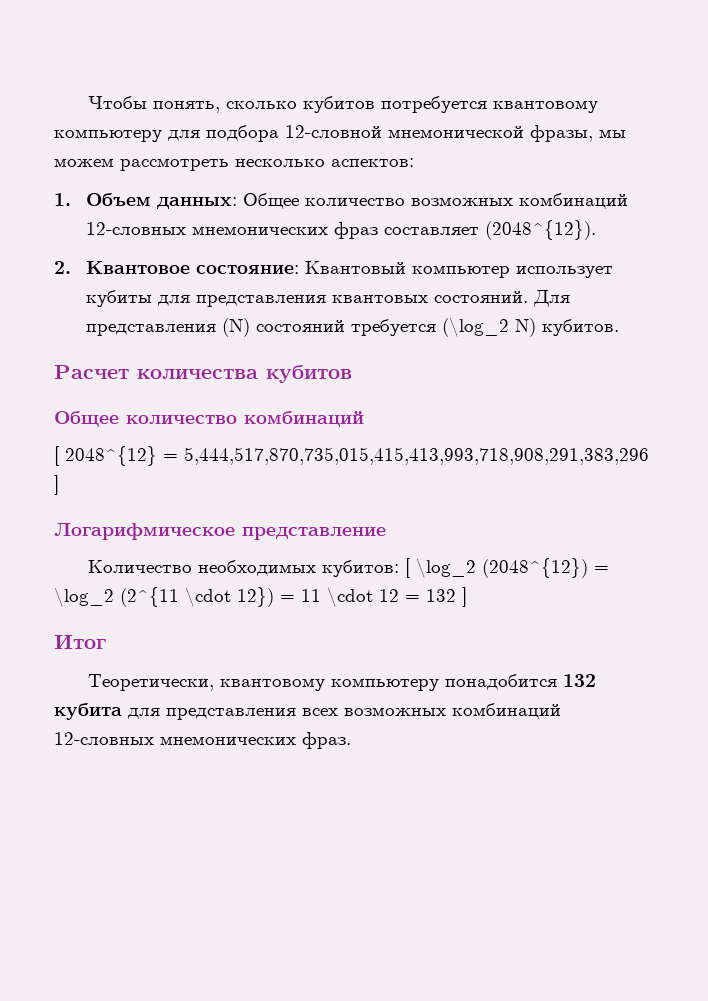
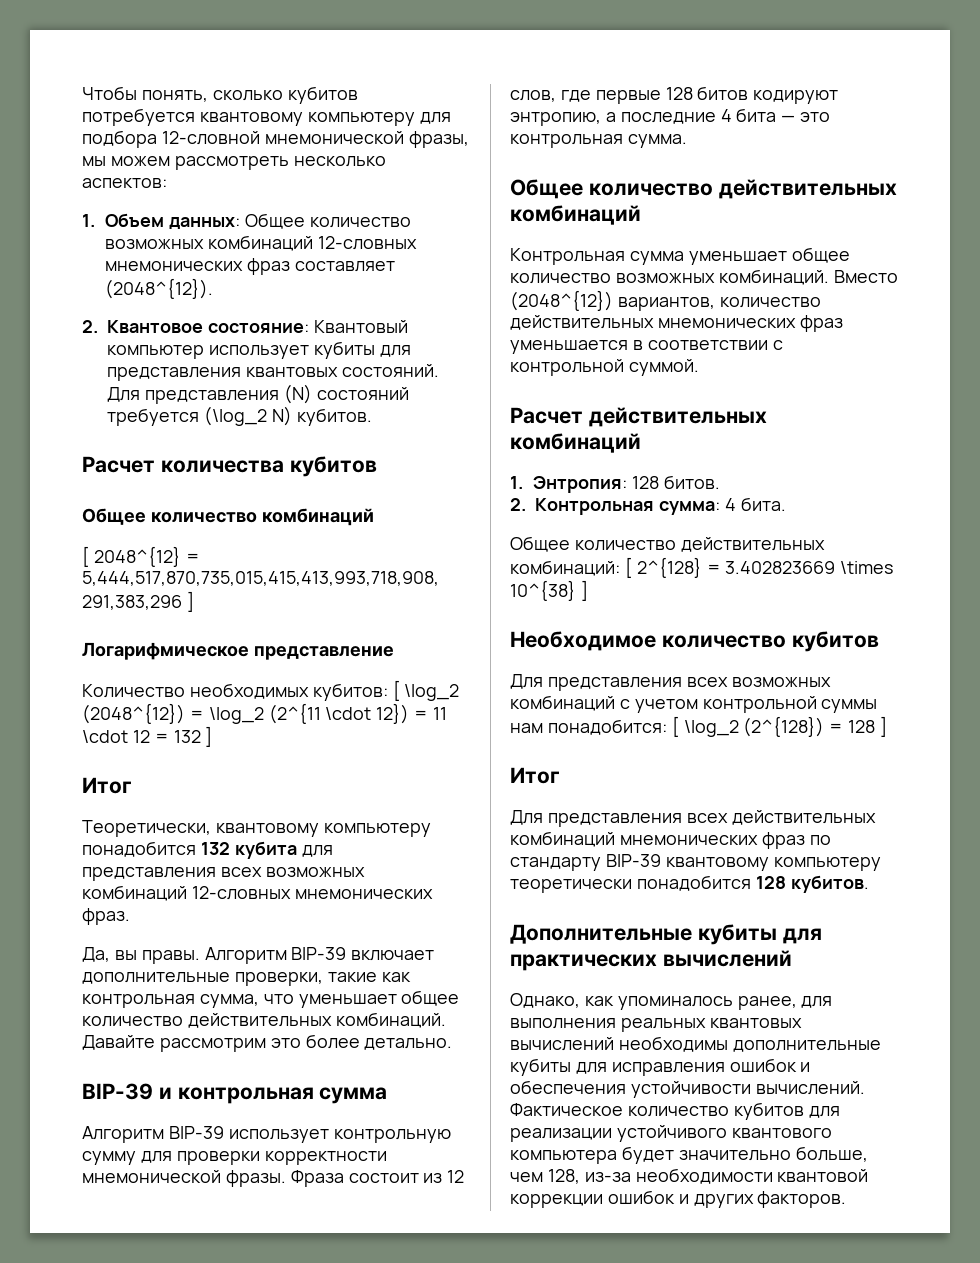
(351, 740) none -> [82,947,435,964] [82,972,411,986] [82,990,460,1008] [82,1012,446,1028] [82,1034,453,1052] [82,1083,388,1104] [82,1126,451,1143] [82,1151,387,1165] [82,1170,465,1187] [510,86,839,104] [510,108,831,126] [510,134,687,148] [510,179,897,199] [510,205,641,225] [510,247,850,265] [510,269,898,285] [510,290,821,311] [510,315,843,332] [510,340,783,354] [510,359,699,376] [510,407,767,427] [510,433,641,453] [510,475,720,493] [510,497,786,515] [510,536,825,552] [510,557,894,578] [510,580,588,601] [510,631,879,652] [510,674,831,691] [510,695,878,713] [510,716,888,737] [510,767,560,784] [510,810,876,827] [510,831,831,849] [510,854,881,871] [510,875,869,893] [510,924,822,945] [510,950,792,971] [510,993,833,1010] [510,1018,802,1032] [510,1036,881,1052] [510,1058,811,1076] [510,1080,865,1098] [510,1102,840,1120] [510,1125,832,1142] [510,1146,868,1164] [510,1168,869,1184] [510,1190,847,1208] // Да, вы правы. Алгоритм BIP-39 включает дополнительные проверки, такие как контрольная сумма, что уменьшает общее количество действительных комбинаций. Давайте рассмотрим это более детально. // BIP-39 и контрольная сумма // Алгоритм BIP-39 использует контрольную сумму для проверки корректности мнемонической фразы. Фраза состоит из 12 слов, где первые 128 битов кодируют энтропию, а последние 4 бита — это контрольная сумма. // Общее количество действительных комбинаций // Контрольная сумма уменьшает общее количество возможных комбинаций. Вместо (2048^{12}) вариантов, количество действительных мнемонических фраз уменьшается в соответствии с контрольной суммой. // Расчет действительных комбинаций // 1. Энтропия: 128 битов. // 2. Контрольная сумма: 4 бита. // Общее количество действительных комбинаций: [ 2^{128} = 3.402823669 \times 10^{38} ] // Необходимое количество кубитов // Для представления всех возможных комбинаций с учетом контрольной суммы нам понадобится: [ \log_2 (2^{128}) = 128 ] // Итог // Для представления всех действительных комбинаций мнемонических фраз по стандарту BIP-39 квантовому компьютеру теоретически понадобится 128 кубитов. // Дополнительные кубиты для практических вычислений // Однако, как упоминалось ранее, для выполнения реальных квантовых вычислений необходимы дополнительные кубиты для исправления ошибок и обеспечения устойчивости вычислений. Фактическое количество кубитов для реализации устойчивого квантового компьютера будет значительно больше, чем 128, из-за необходимости квантовой коррекции ошибок и других факторов.

